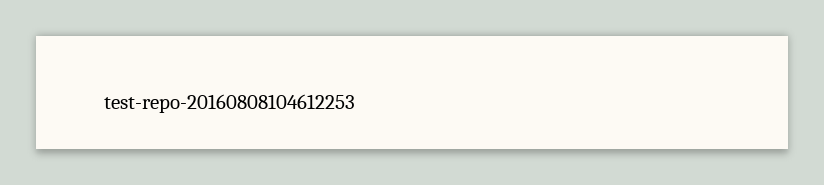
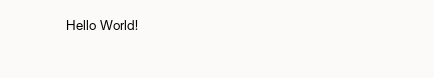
[104,94,355,113] test-repo-20160808104612253 -> [66,20,138,30] Hello World!

